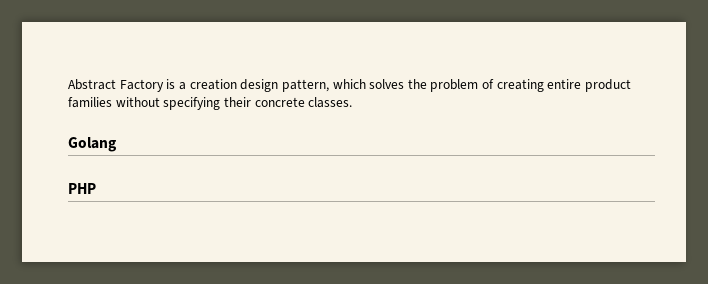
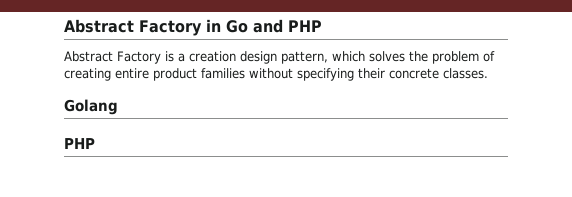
[68,79,164,92] Abstract Factory -> [64,19,322,36] [64,51,161,64] Abstract Factory in Go and PHP // Abstract Factory

